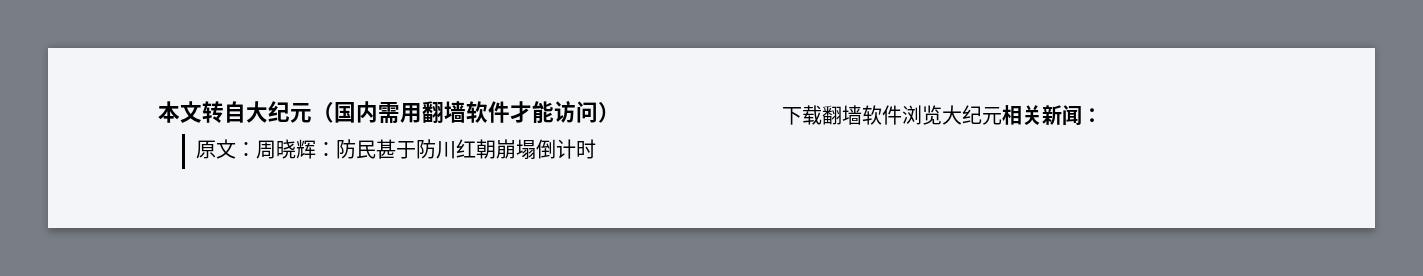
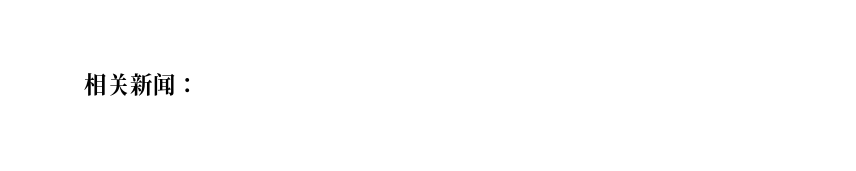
[158,101,620,124] [196,139,597,159] [781,105,1002,125] 本文转自大纪元（国内需用翻墙软件才能访问） // 原文：周晓辉：防民甚于防川红朝崩塌倒计时 // 下载翻墙软件浏览大纪元 -> (84, 84) none

